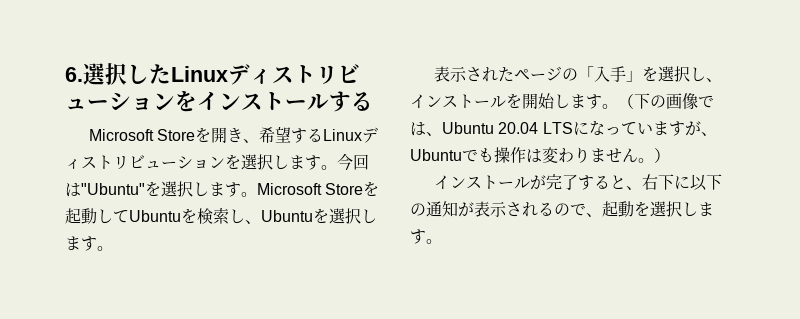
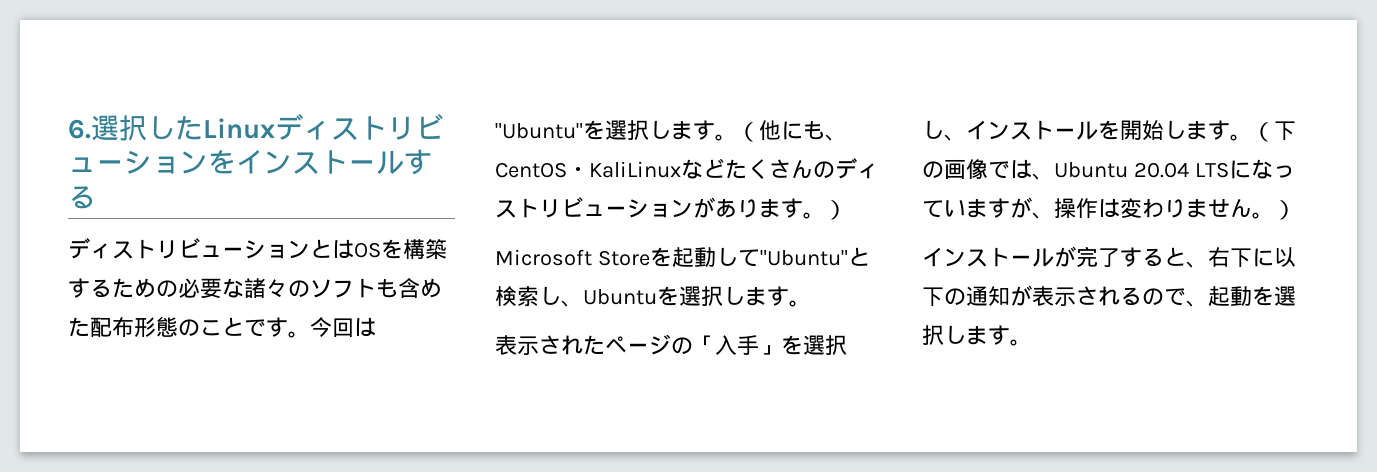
[89,126,379,143] [65,154,305,170] Microsoft Storeを開き、希望するLinuxディストリビューションを選択しま -> [68,238,447,260] [68,278,442,299] [68,316,266,337] ディストリビューションとはOSを構築するための必要な諸々のソフトも含めた配布形態のことで
(257, 194) none -> [737,120,847,142] [495,158,879,180] [495,197,847,220] （他にも、CentOS・KaliLinuxなどたくさんのディストリビューションがあります。） //
[129,208,197,224] Ubuntuを -> [759,247,870,266] "Ubuntu"と
[410,148,494,162] Ubuntuでも -> (1054, 215) none

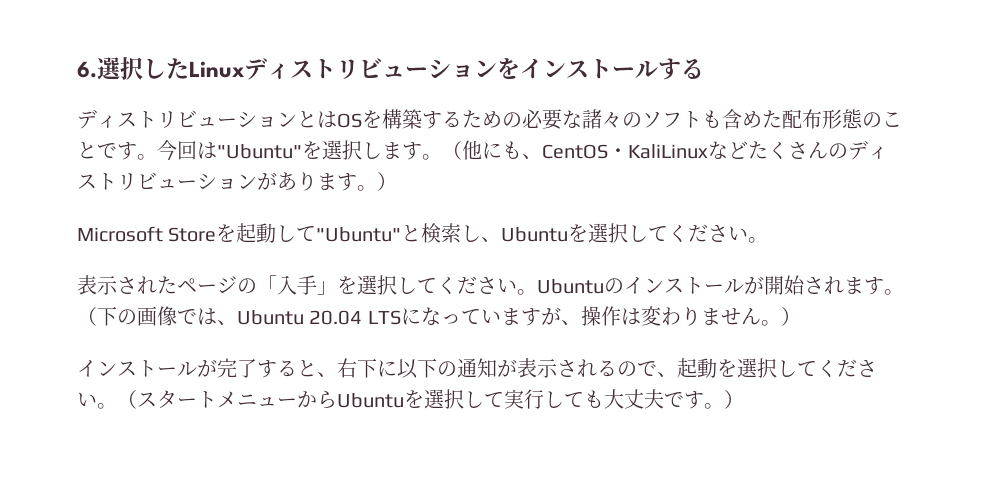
[745,286,789,306] ます -> [648,224,749,242] てください
[944,120,1186,141] 、インストールを開始し -> [417,275,844,295] てください。Ubuntuのインストールが開始され
[966,325,1032,346] ます。 -> [797,359,877,377] [77,389,744,409] てください。（スタートメニューからUbuntuを選択して実行しても大丈夫です。）

